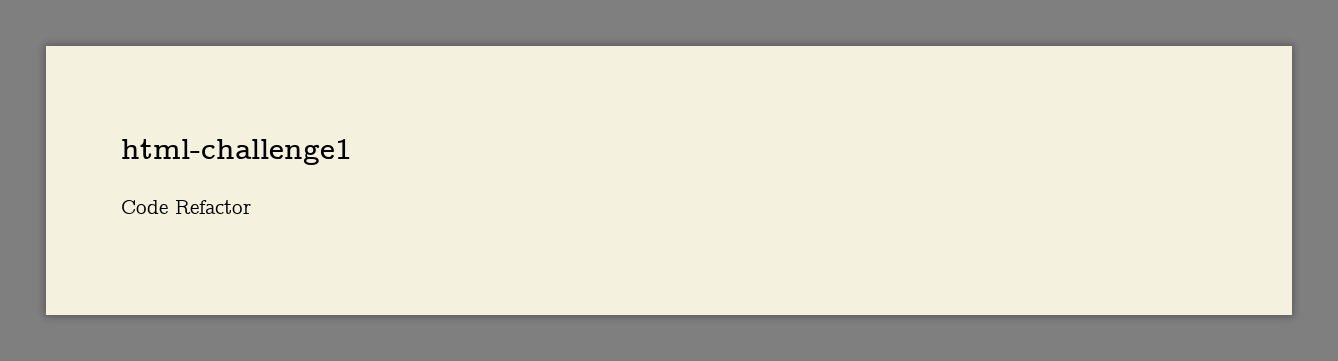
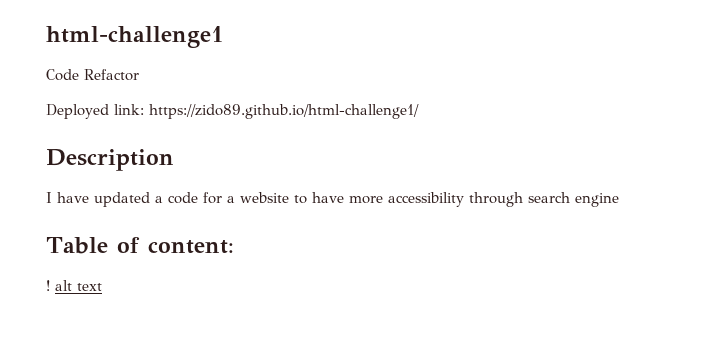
(251, 207) none -> [46,104,419,119] [46,149,174,171] [46,192,619,207] [46,237,234,254] [46,280,102,291] // Deployed link: https://zido89.github.io/html-challenge1/ // Description // I have updated a code for a website to have more accessibility through search engine // Table of content: // ! alt text

